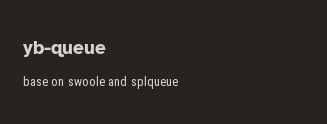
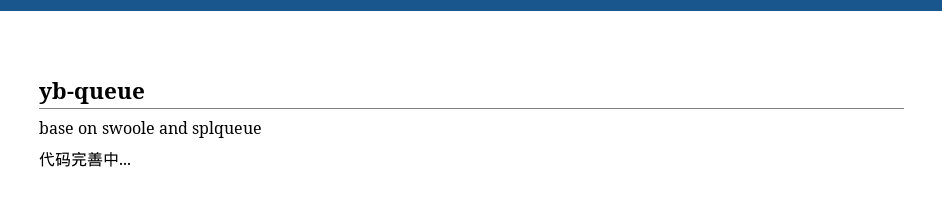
(178, 82) none -> [39,151,131,167] // 代码完善中...

